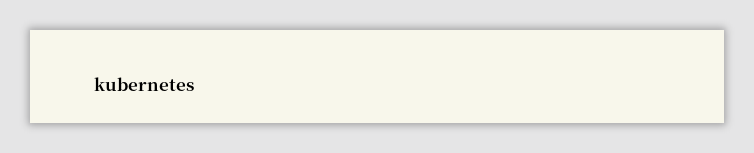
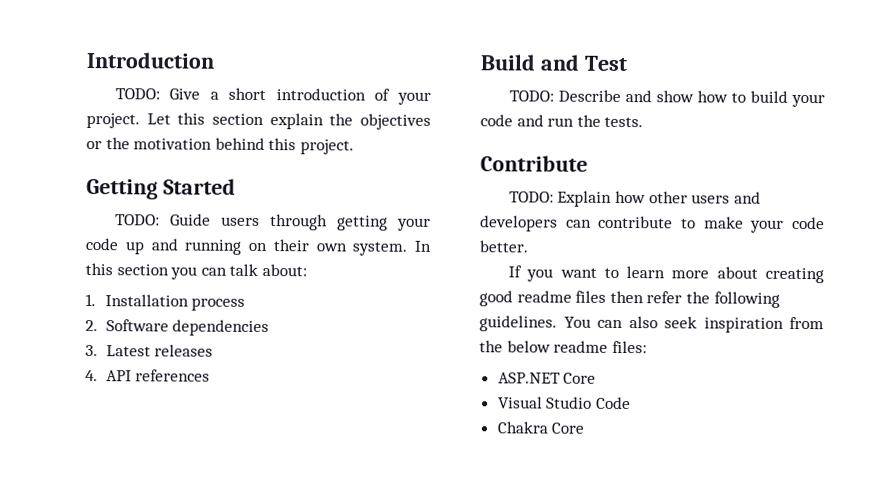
[94,77,194,91] kubernetes -> [86,52,215,69] [114,87,431,105] [86,112,431,130] [86,137,354,155] [86,178,236,200] [114,213,431,231] [85,238,431,256] [85,263,307,280] [85,293,246,311] [85,319,270,337] [85,344,214,357] [85,369,211,382] [480,54,628,72] [508,89,825,108] [480,114,644,128] [480,155,588,172] [508,190,761,207] [480,215,825,233] [479,240,528,253] [507,265,824,284] [479,290,780,308] [479,315,824,333] [479,340,647,354] [497,372,597,384] [497,396,631,410] [496,421,585,434] Introduction // TODO: Give a short introduction of your project. Let this section explain the objectives or the motivation behind this project. // Getting Started // TODO: Guide users through getting your code up and running on their own system. In this section you can talk about: // 1. Installation process // 2. Software dependencies // 3. Latest releases // 4. API references // Build and Test // TODO: Describe and show how to build your code and run the tests. // Contribute // TODO: Explain how other users and developers can contribute to make your code better. // If you want to learn more about creating good readme files then refer the following guidelines. You can also seek inspiration from the below readme files: // ASP.NET Core // Visual Studio Code // Chakra Core

